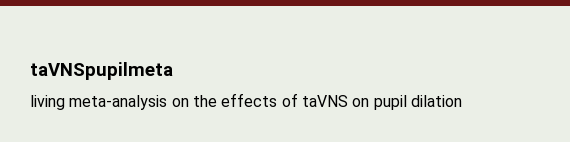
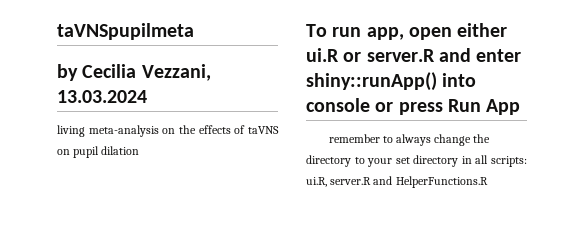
(173, 71) none -> [57,64,211,81] [57,90,147,103] // by Cecilia Vezzani, 13.03.2024
(462, 101) none -> [306,23,508,40] [306,48,522,62] [306,72,477,91] [306,98,521,115] [328,134,491,146] [306,155,527,167] [306,176,488,188] // To run app, open either ui.R or server.R and enter shiny::runApp() into console or press Run App // remember to always change the directory to your set directory in all scripts: ui.R, server.R and HelperFunctions.R

